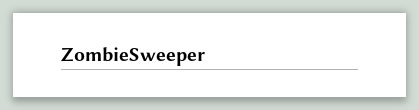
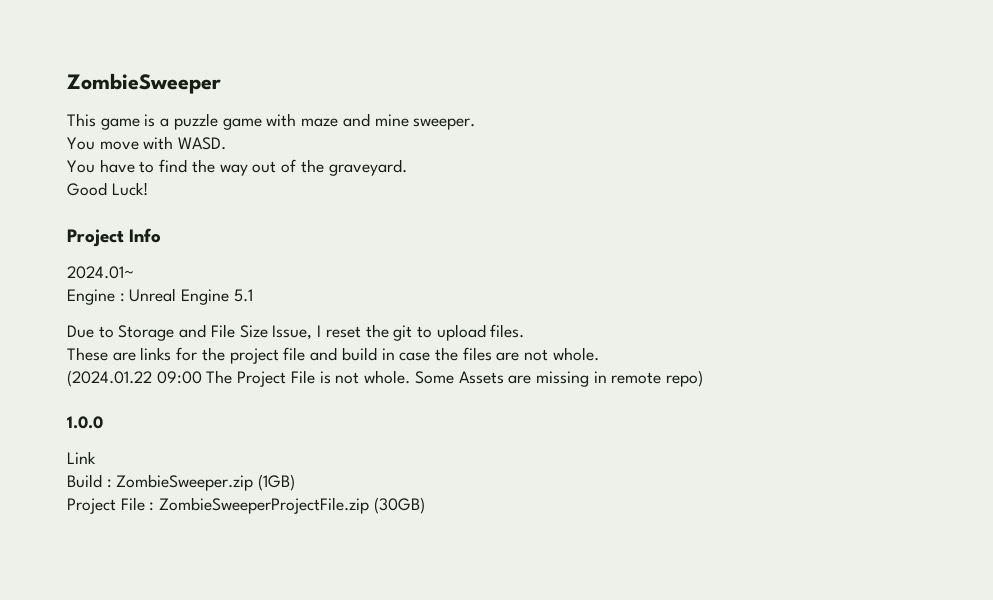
(205, 56) none -> [67,113,476,130] [67,136,227,150] [67,159,407,176] [67,182,148,196] [67,228,162,247] [67,266,134,279] [67,288,253,305] [67,324,525,341] [67,347,599,364] [67,370,704,387] [67,416,103,429] [67,451,96,464] [67,474,296,491] [67,497,425,514] // This game is a puzzle game with maze and mine sweeper. // You move with WASD. // You have to find the way out of the graveyard. // Good Luck! // Project Info // 2024.01~ // Engine : Unreal Engine 5.1 // Due to Storage and File Size Issue, I reset the git to upload files. // These are links for the project file and build in case the files are not whole. // (2024.01.22 09:00 The Project File is not whole. Some Assets are missing in remote repo) // 1.0.0 // Link // Build : ZombieSweeper.zip (1GB) // Project File : ZombieSweeperProjectFile.zip (30GB)

